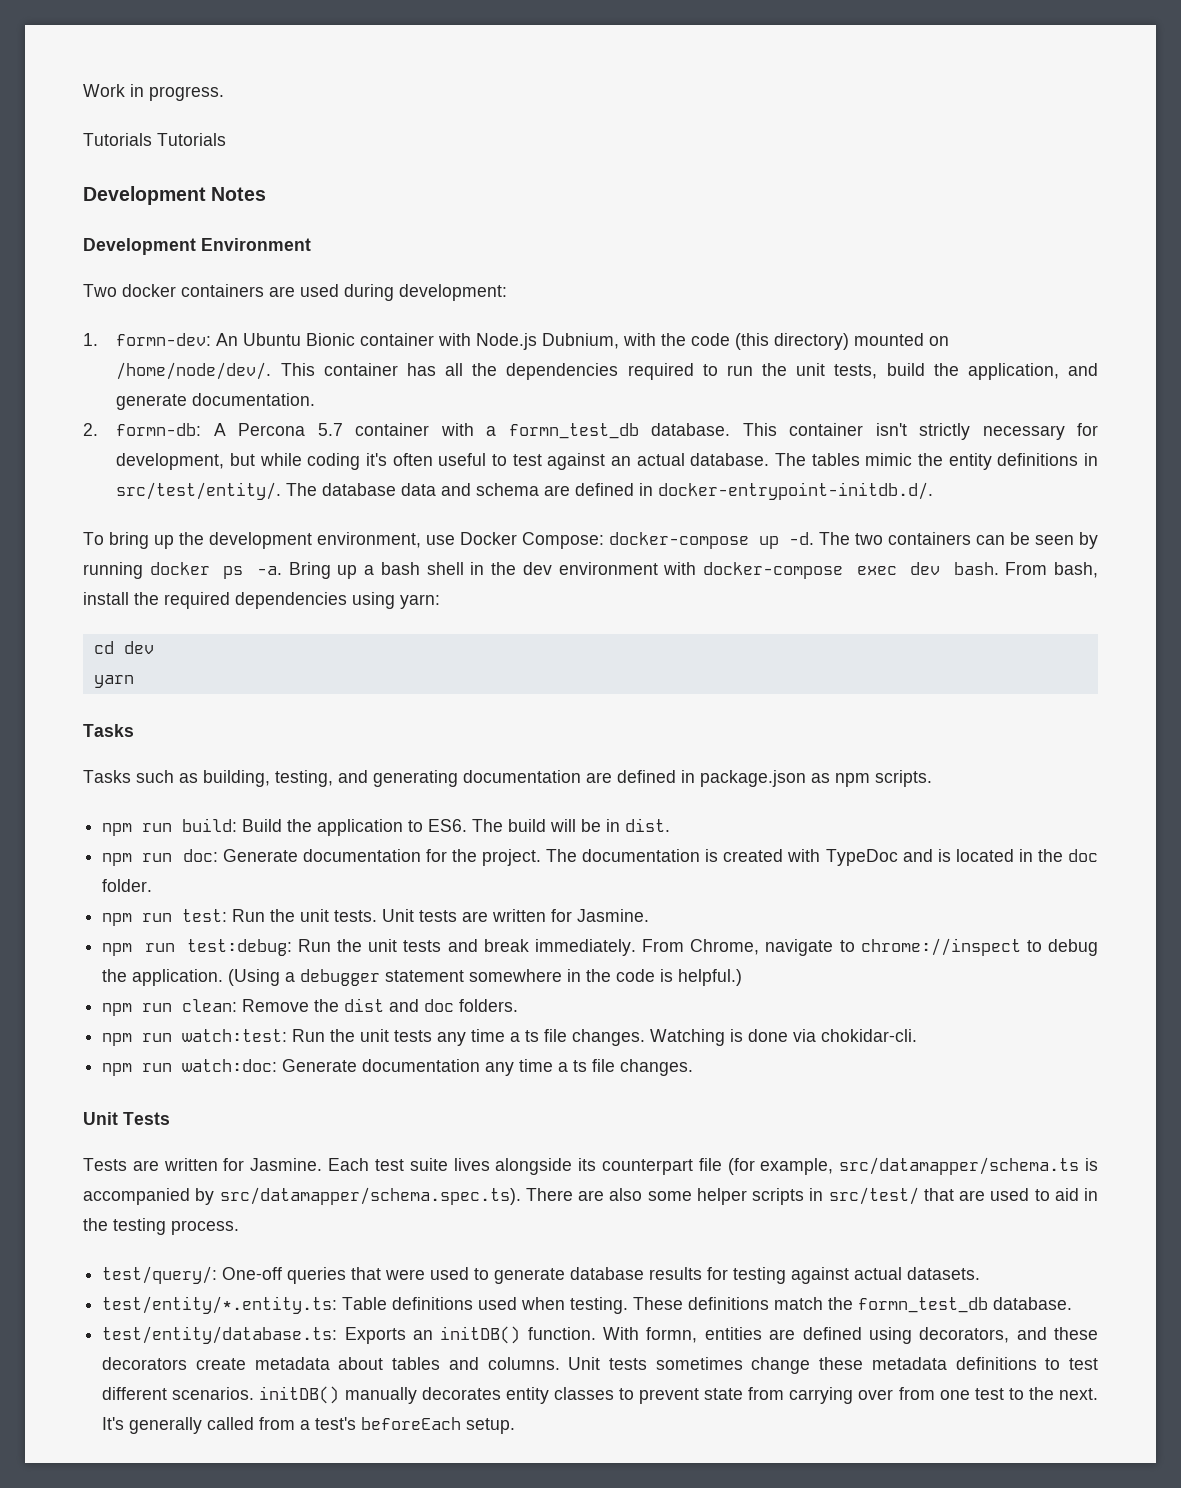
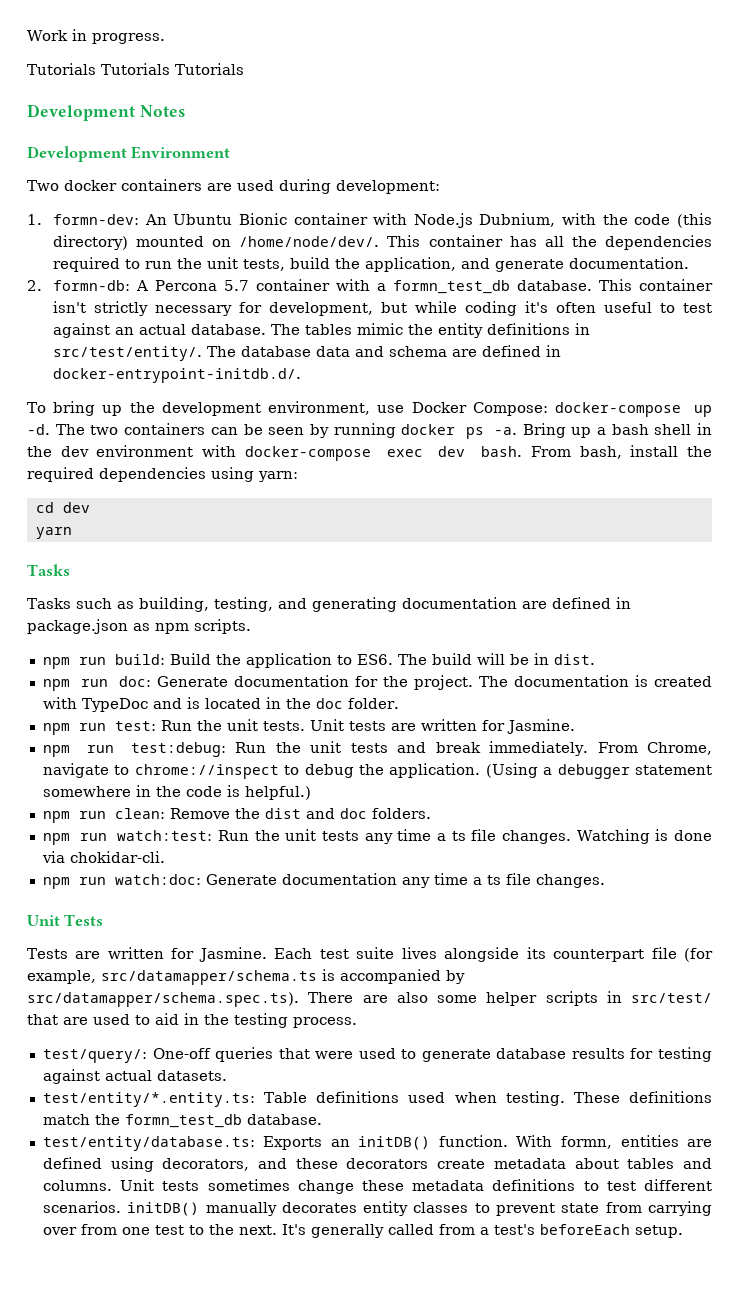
(226, 139) none -> [175,63,244,75] Tutorials

